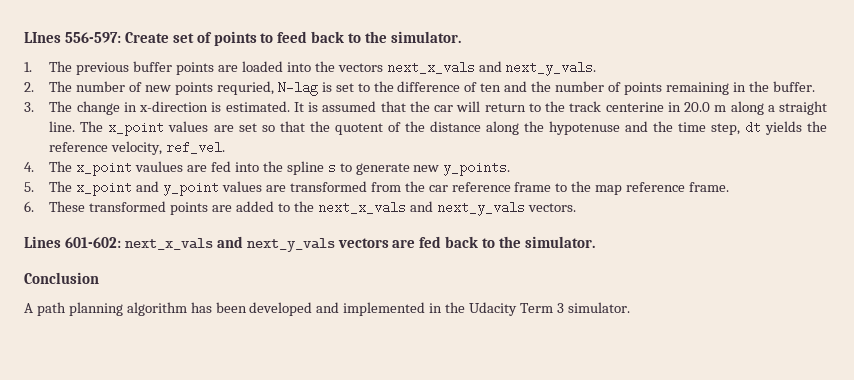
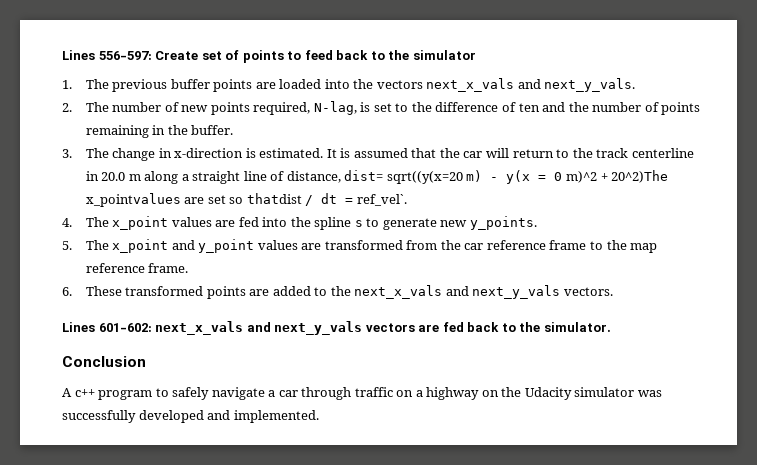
[24,32,61,43] LInes -> [62,50,95,60] Lines
[391,31,462,43] simulator. -> [412,50,476,60] simulator
[216,81,318,96] requried, N-lag -> [253,101,357,115] required, N-lag,
[605,102,664,112] centerine -> [631,148,694,158] centerline
[49,121,827,136] [49,141,226,155] line. The x_point values are set so that the quotent of the distance along the hypotenuse and the time step, dt yields the reference velocity, ref_vel. -> [243,170,669,184] [85,193,407,207] line of distance, dist= sqrt((y(x=20 m) - y(x = 0 m)^2 + 20^2)The x_pointvalues are set so thatdist / dt = ref_vel`.
[135,161,184,172] vaulues -> [171,217,212,227] values
[36,302,630,316] path planning algorithm has been developed and implemented in the Udacity Term 3 simulator. -> [74,387,662,400] [62,410,319,423] c++ program to safely navigate a car through traffic on a highway on the Udacity simulator was successfully developed and implemented.

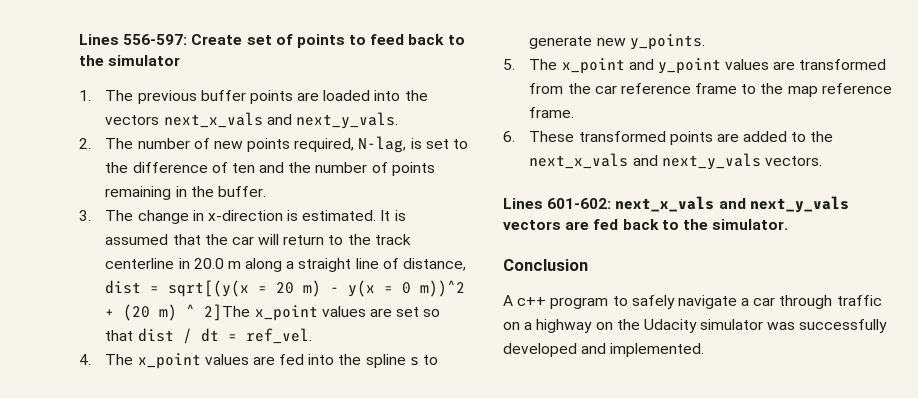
[344,170,463,184] dist= sqrt((y(x=20 -> [105,280,295,297] dist = sqrt[(y(x = 20
[565,170,669,183] [85,193,181,207] m)^2 + 20^2)The x_pointvalues -> [420,280,466,297] [105,304,366,321] m))^2 + (20 m) ^ 2]The x_point values
[246,193,302,204] thatdist -> [105,328,174,342] that dist
[356,194,407,206] ref_vel`. -> [245,328,312,344] ref_vel.

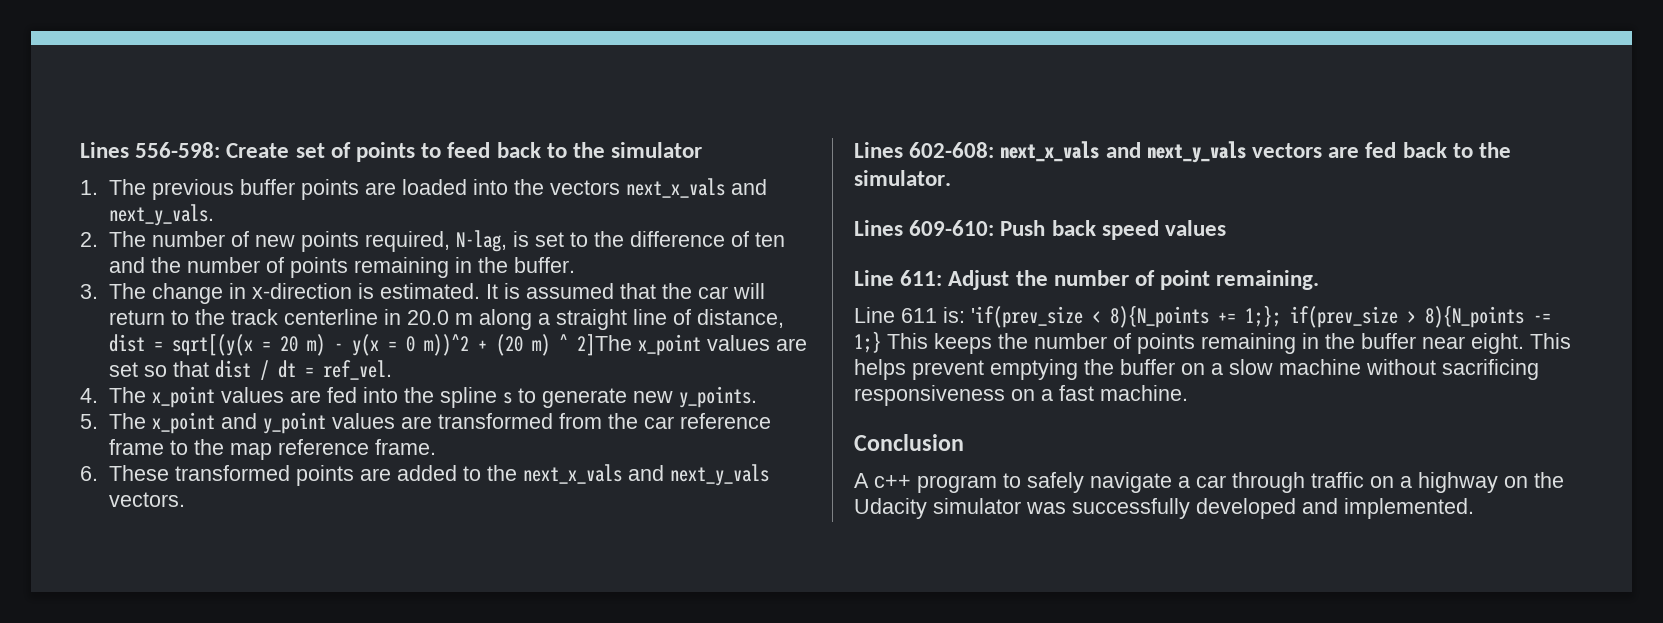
[79,34,188,45] Lines 556-597: -> [80,142,221,158] Lines 556-598:
[547,198,612,209] 601-602: -> [909,142,995,158] 602-608:
(789, 224) none -> [854,220,1227,240] [854,270,1320,290] [854,305,1551,328] [854,331,1571,354] [854,359,1539,380] [854,385,1188,406] // Lines 609-610: Push back speed values // Line 611: Adjust the number of point remaining. // Line 611 is: 'if(prev_size < 8){N_points += 1;}; if(prev_size > 8){N_points -= 1;} This keeps the number of points remaining in the buffer near eight. This helps prevent emptying the buffer on a slow machine without sacrificing responsiveness on a fast machine.

